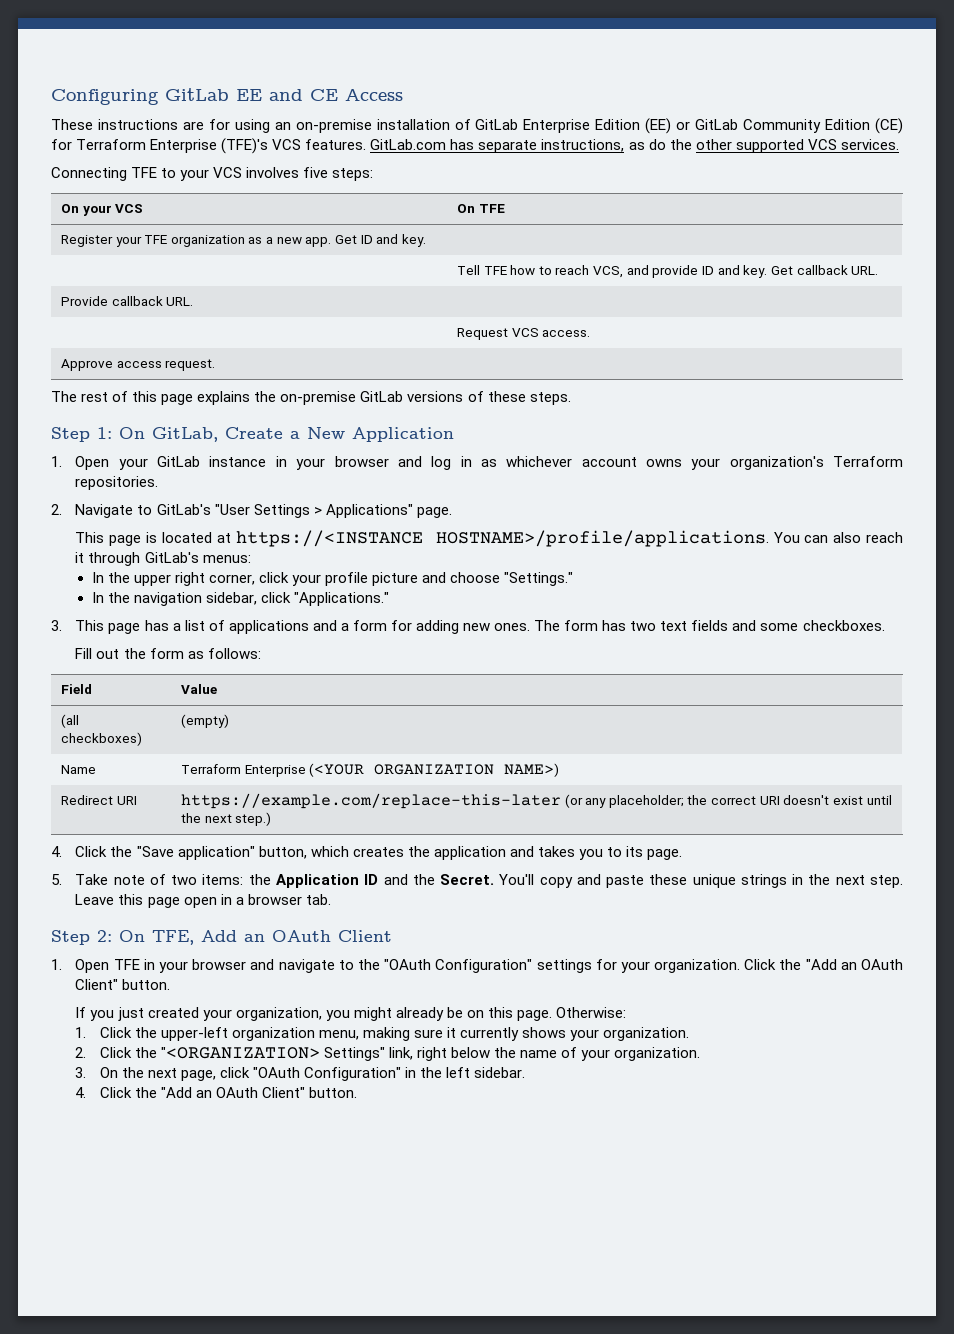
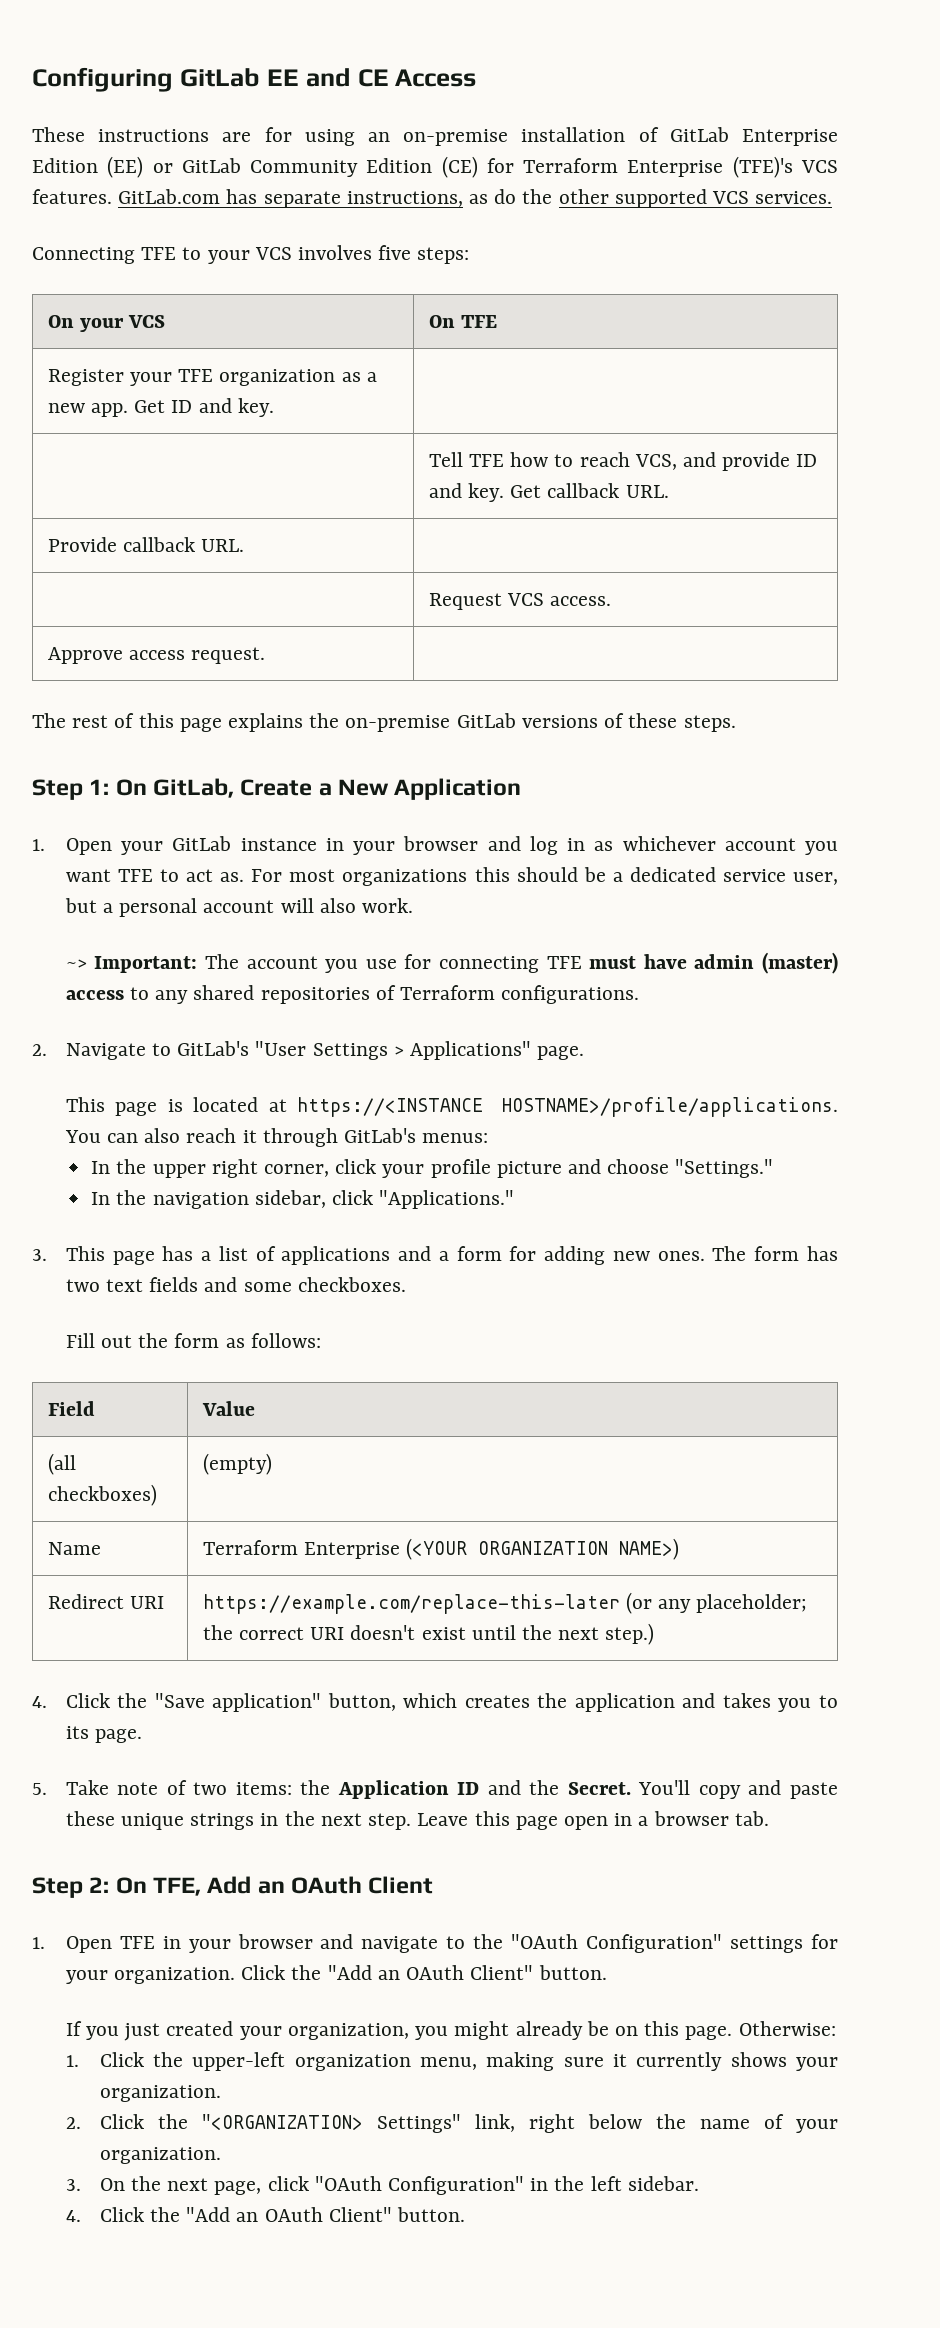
[645,456,904,470] [75,476,159,490] owns your organization's Terraform repositories. -> [804,841,838,855] [65,867,838,886] [64,898,414,917] [65,952,838,974] [65,985,640,1004] you want TFE to act as. For most organizations this should be a dedicated service user, but a personal account will also work. // ~> Important: The account you use for connecting TFE must have admin (master) access to any shared repositories of Terraform configurations.

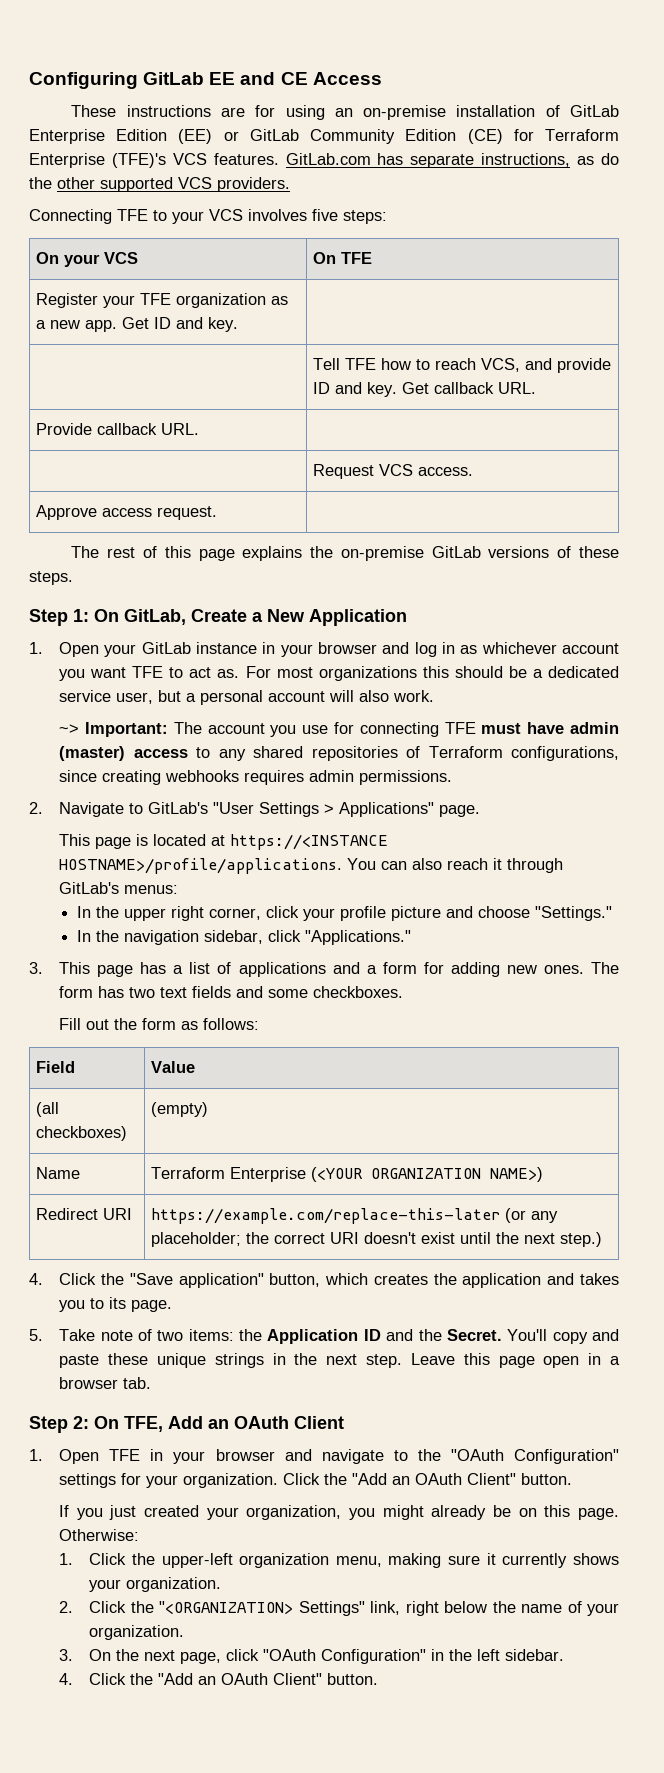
[755,191,833,204] services. -> [217,177,290,192] providers.
[501,985,640,1004] configurations. -> [511,746,619,761] [59,770,453,785] configurations, since creating webhooks requires admin permissions.

